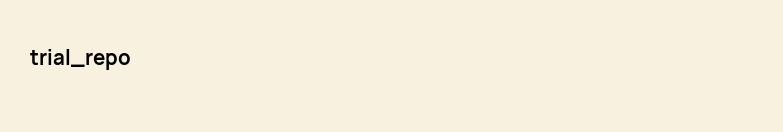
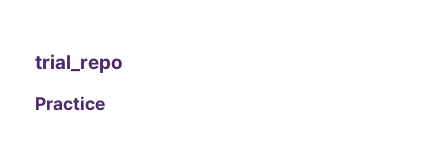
(131, 59) none -> [35,96,105,111] // Practice

